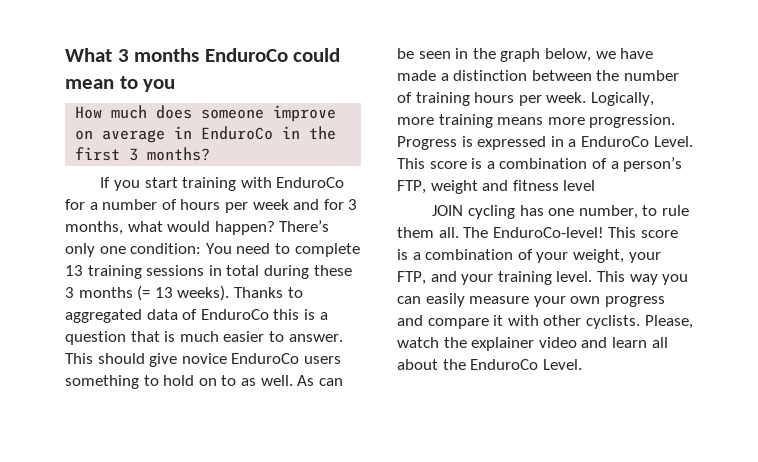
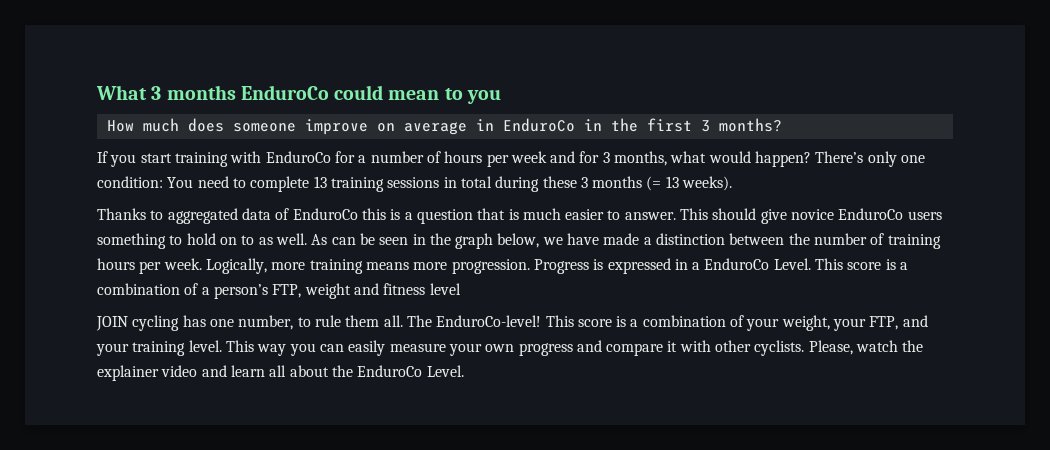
(230, 293) none -> (733, 183) //

